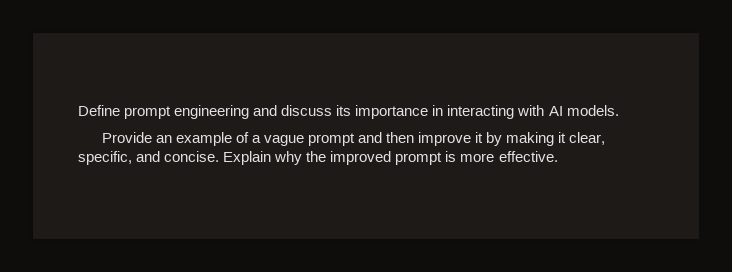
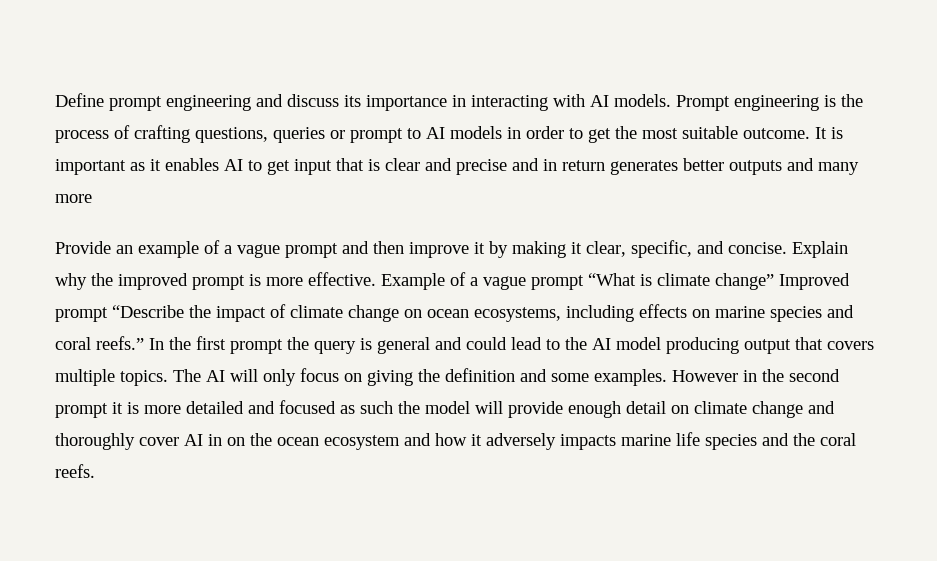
(619, 110) none -> [676,94,863,111] [55,125,843,143] [55,158,859,175] [55,194,92,203] Prompt engineering is the process of crafting questions, queries or prompt to AI models in order to get the most suitable outcome. It is important as it enables AI to get input that is clear and precise and in return generates better outputs and many more
(558, 156) none -> [381,272,850,290] [55,304,854,322] [55,336,874,354] [55,368,840,386] [55,400,835,418] [55,432,856,450] [55,464,95,478] Example of a vague prompt “What is climate change” Improved prompt “Describe the impact of climate change on ocean ecosystems, including effects on marine species and coral reefs.” In the first prompt the query is general and could lead to the AI model producing output that covers multiple topics. The AI will only focus on giving the definition and some examples. However in the second prompt it is more detailed and focused as such the model will provide enough detail on climate change and thoroughly cover AI in on the ocean ecosystem and how it adversely impacts marine life species and the coral reefs.

